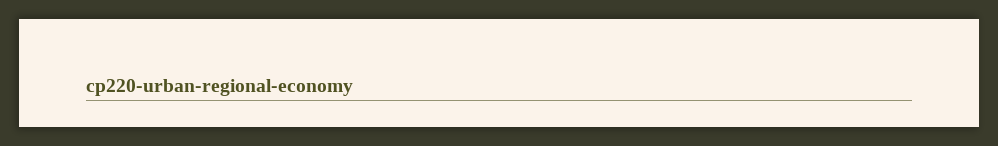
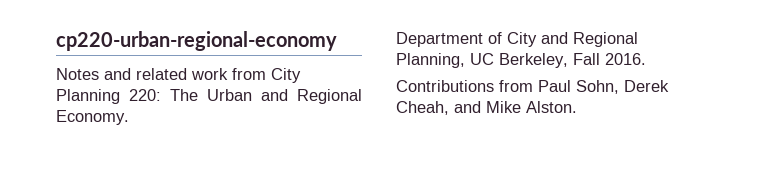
(353, 87) none -> [56,68,301,83] [56,89,362,104] [56,110,129,125] [396,32,638,47] [396,53,646,68] [396,80,669,94] [396,101,577,115] // Notes and related work from City Planning 220: The Urban and Regional Economy. // Department of City and Regional Planning, UC Berkeley, Fall 2016. // Contributions from Paul Sohn, Derek Cheah, and Mike Alston.

